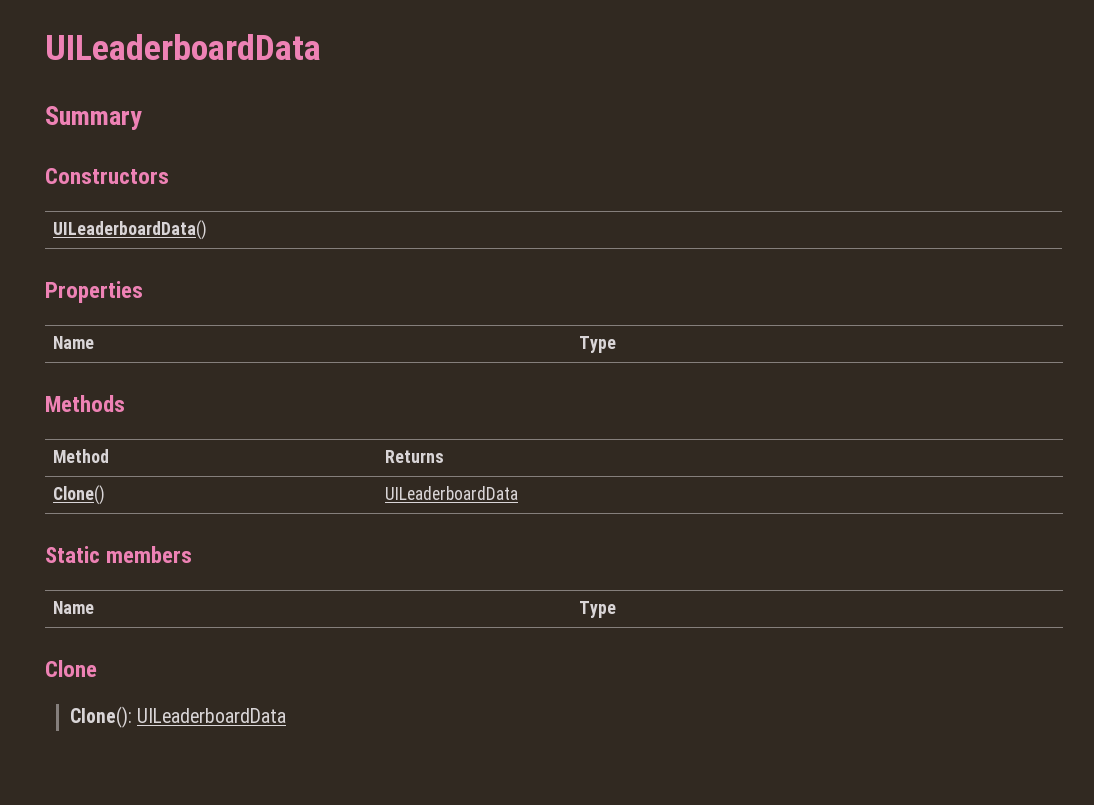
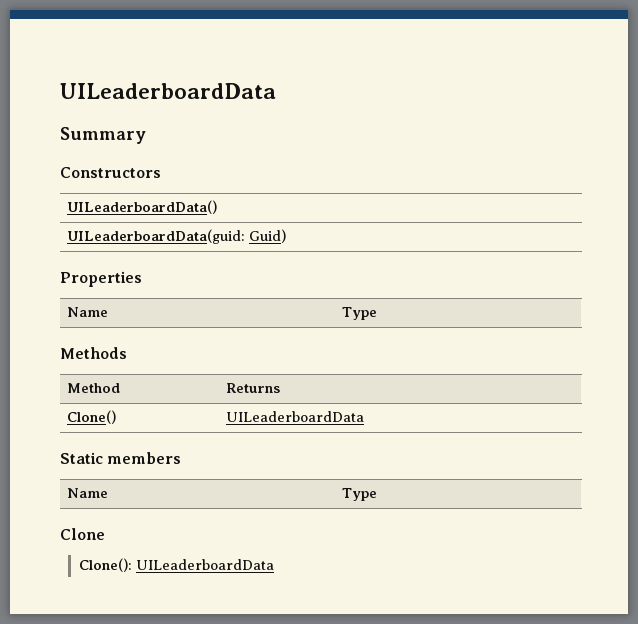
(207, 230) none -> [66,229,286,244] // UILeaderboardData(guid: Guid)

